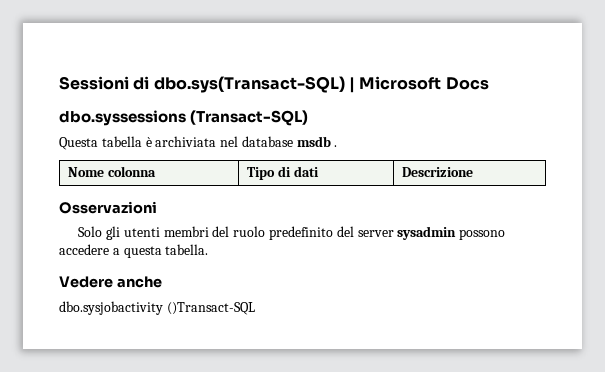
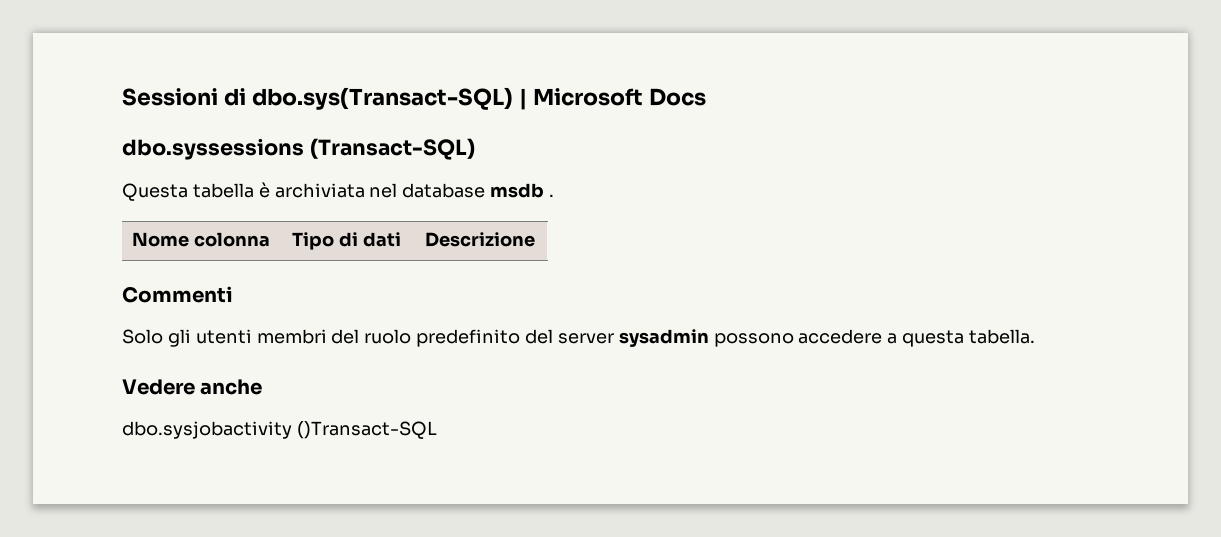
[59,201,157,214] Osservazioni -> [122,286,233,303] Commenti

